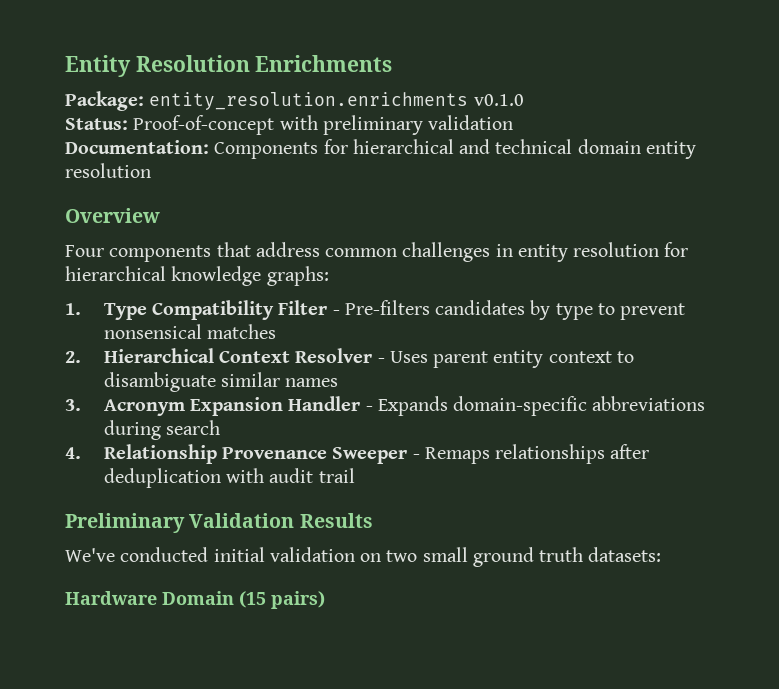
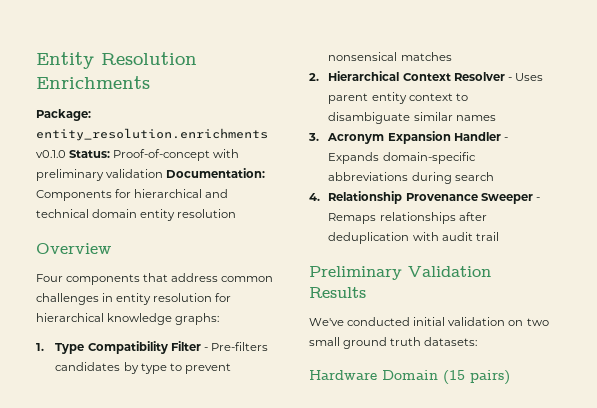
(524, 100) // -> (66, 154) none
(514, 122) // -> (164, 173) none

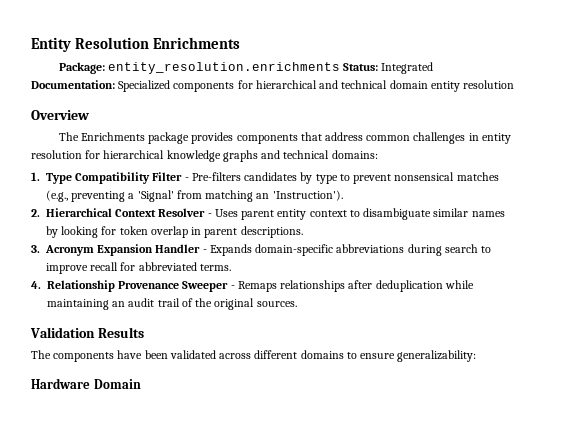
[36,149,240,161] [36,168,266,181] [36,190,112,201] v0.1.0 Status: Proof-of-concept with preliminary validation Documentation: Components -> [343,62,434,74] [31,80,235,92] Status: Integrated Documentation: Specialized components
[36,274,63,282] Four -> [58,132,234,144] The Enrichments package provides
[175,313,220,325] graphs: -> [222,150,378,162] graphs and technical domains:
(452, 56) none -> [46,190,343,202] (e.g., preventing a 'Signal' from matching an 'Instruction').
(496, 118) none -> [46,226,303,238] by looking for token overlap in parent descriptions.
(494, 176) none -> [481,246,492,253] [46,262,231,274] to improve recall for abbreviated terms.
[412,232,439,241] with -> [444,280,474,289] [47,299,126,310] while maintaining an
[309,266,491,280] [309,287,366,298] [309,317,549,326] [309,337,478,349] // Preliminary Validation Results // We've conducted initial validation on two small ground truth datasets: -> [181,298,297,310] [30,327,144,338] [31,350,477,362] of the original sources. // Validation Results // The components have been validated across different domains to ensure generalizability:
[443,370,510,385] (15 pairs) -> (141, 384) none

